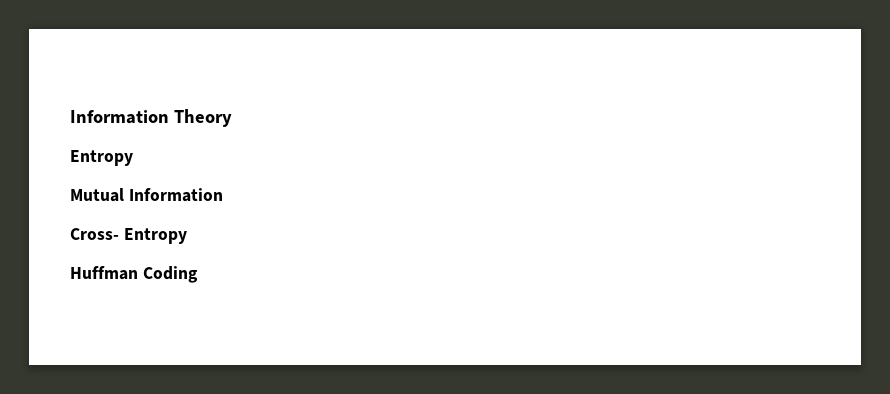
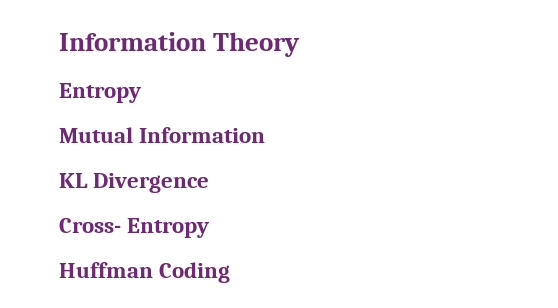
(223, 195) none -> [59,173,210,193] // KL Divergence

